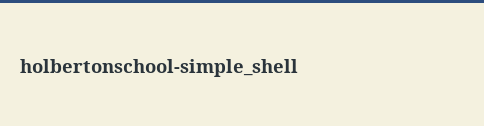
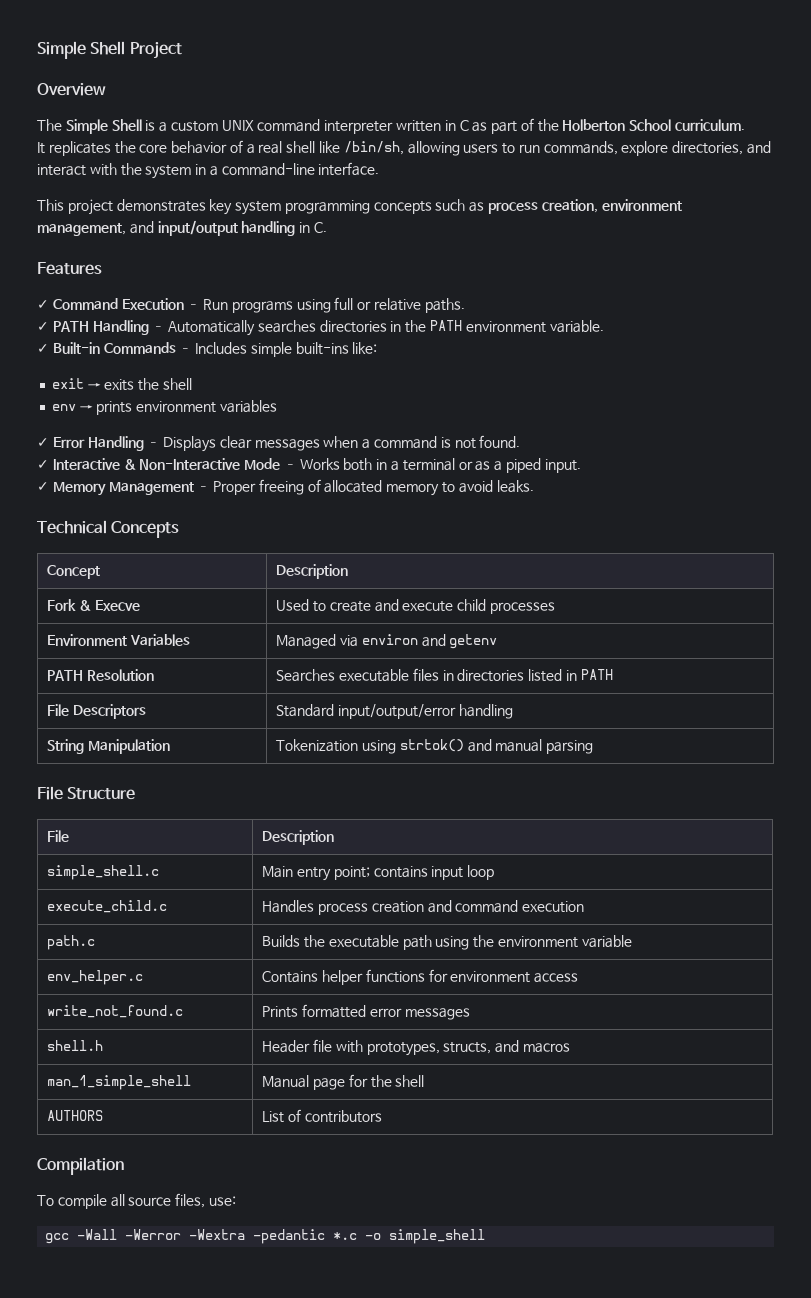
[20,59,298,77] holbertonschool-simple_shell -> [37,41,182,59] [37,83,106,96] [37,118,746,134] [37,140,772,156] [37,162,380,179] [37,199,682,215] [37,220,327,236] [37,262,102,275] [37,297,465,313] [37,320,604,336] [37,342,378,357] [52,378,192,391] [52,400,277,415] [37,435,521,452] [37,458,581,473] [37,479,534,496] [37,520,180,538] [47,565,101,579] [276,564,349,579] [47,599,140,611] [276,599,555,614] [47,634,191,646] [276,634,498,649] [47,669,155,681] [276,668,613,682] [47,704,147,719] [276,704,513,719] [47,739,171,754] [276,739,594,754] [37,786,136,800] [47,830,70,842] [262,830,335,845] [47,865,160,880] [262,865,495,881] [47,900,168,913] [262,900,585,915] [47,935,96,950] [262,935,632,950] [47,970,144,985] [262,969,579,985] [47,1005,184,1018] [262,1004,470,1020] [47,1040,104,1051] [262,1039,570,1056] [47,1075,192,1090] [262,1074,425,1090] [47,1110,104,1121] [262,1109,382,1123] [37,1157,124,1175] [37,1193,236,1209] [45,1229,486,1244] Simple Shell Project // Overview // The Simple Shell is a custom UNIX command interpreter written in C as part of the Holberton School curriculum. // It replicates the core behavior of a real shell like /bin/sh, allowing users to run commands, explore directories, and interact with the system in a command-line interface. // This project demonstrates key system programming concepts such as process creation, environment management, and input/output handling in C. // Features // ✓ Command Execution – Run programs using full or relative paths. // ✓ PATH Handling – Automatically searches directories in the PATH environment variable. // ✓ Built-in Commands – Includes simple built-ins like: // exit → exits the shell // env → prints environment variables // ✓ Error Handling – Displays clear messages when a command is not found. // ✓ Interactive & Non-Interactive Mode – Works both in a terminal or as a piped input. // ✓ Memory Management – Proper freeing of allocated memory to avoid leaks. // Technical Concepts // Concept | Description // Fork & Execve | Used to create and execute child processes // Environment Variables | Managed via environ and getenv // PATH Resolution | Searches executable files in directories listed in PATH // File Descriptors | Standard input/output/error handling // String Manipulation | Tokenization using strtok() and manual parsing // File Structure // File | Description // simple_shell.c | Main entry point; contains input loop // execute_child.c | Handles process creation and command execution // path.c | Builds the executable path using the environment variable // env_helper.c | Contains helper functions for environment access // write_not_found.c | Prints formatted error messages // shell.h | Header file with prototypes, structs, and macros // man_1_simple_shell | Manual page for the shell // AUTHORS | List of contributors // Compilation // To compile all source files, use: // gcc -Wall -Werror -Wextra -pedantic *.c -o simple_shell

